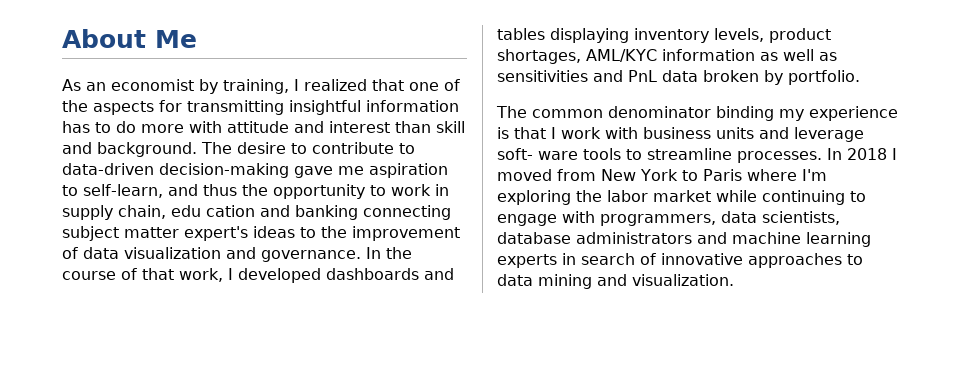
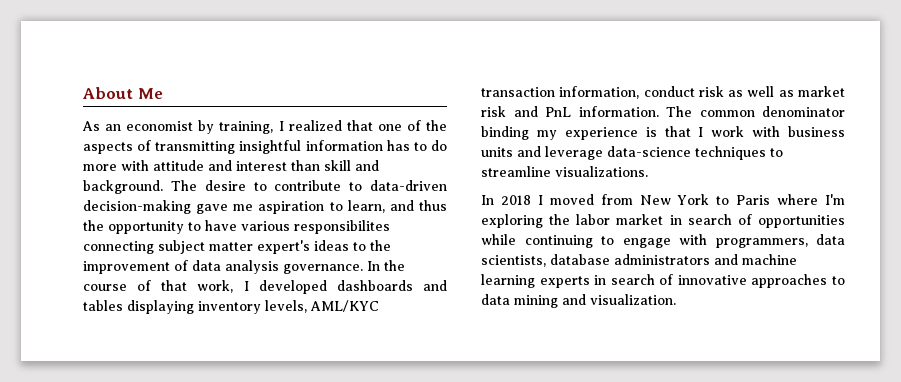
[159,100,182,112] for -> [137,140,152,151] of
[83,184,163,198] self-learn, -> [347,200,385,213] learn,
[390,184,449,196] [62,205,358,220] work in supply chain, edu cation and banking -> [205,220,390,234] have various responsibilites
[124,247,256,259] visualization and -> [225,260,279,274] analysis
[769,28,831,43] [497,49,837,64] [497,70,860,85] product shortages, AML/KYC information as well as sensitivities and PnL data broken by portfolio. // -> [310,300,379,312] [481,86,845,99] [481,106,659,117] AML/KYC transaction information, conduct risk as well as market risk and PnL information.
[497,148,621,160] soft- ware tools -> [607,146,766,160] data-science techniques
[737,151,822,163] processes. -> [555,166,648,177] visualizations. //
(711, 196) none -> [669,214,845,228] in search of opportunities

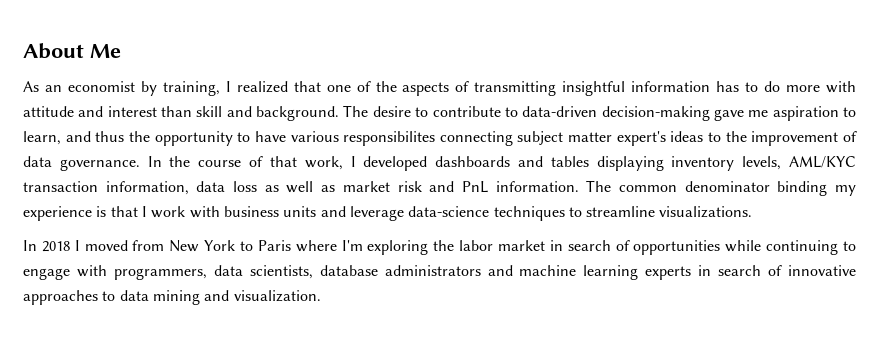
[225,260,279,274] analysis -> (52, 161) none
[643,86,724,97] conduct risk -> [196,181,258,192] data loss

